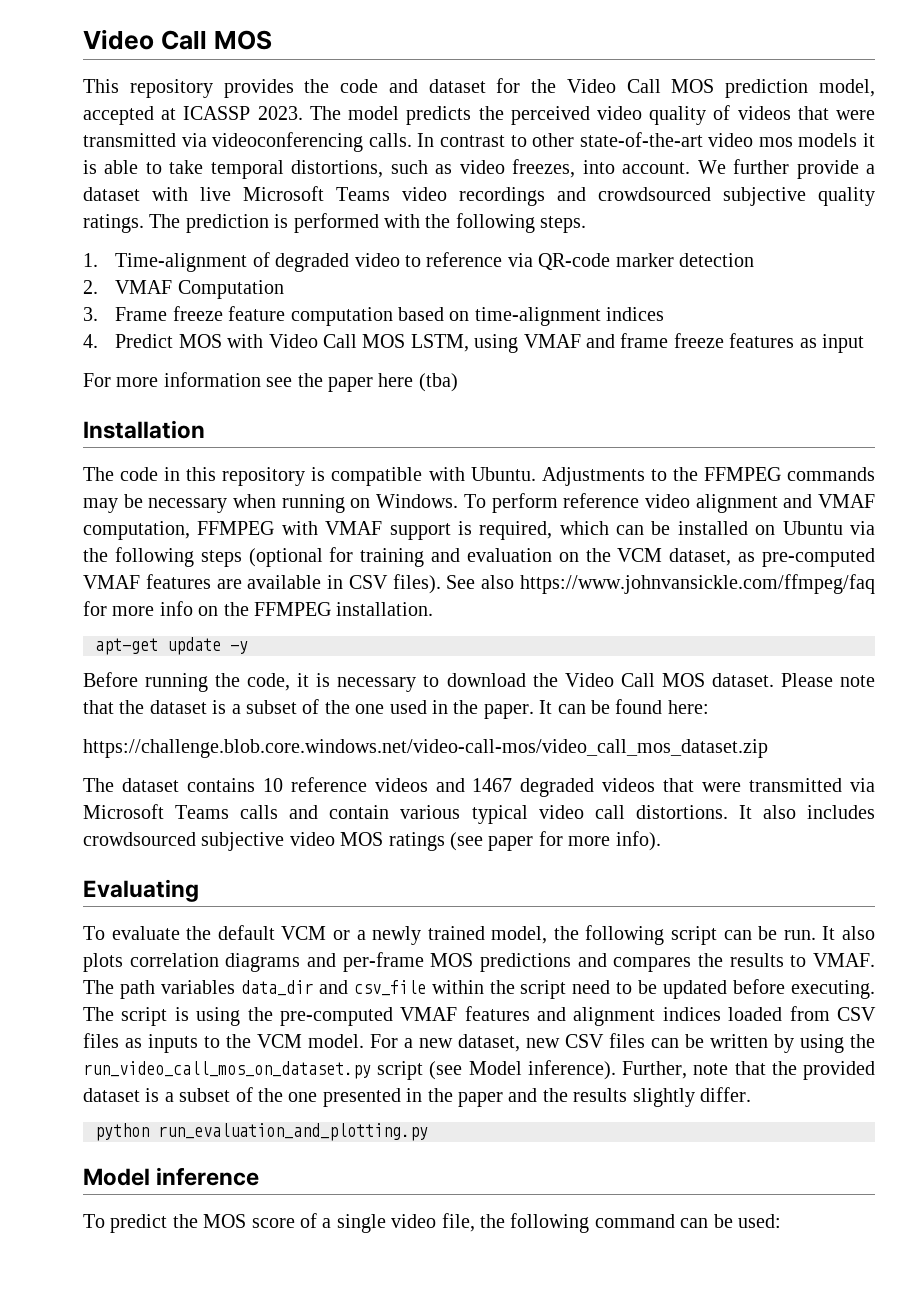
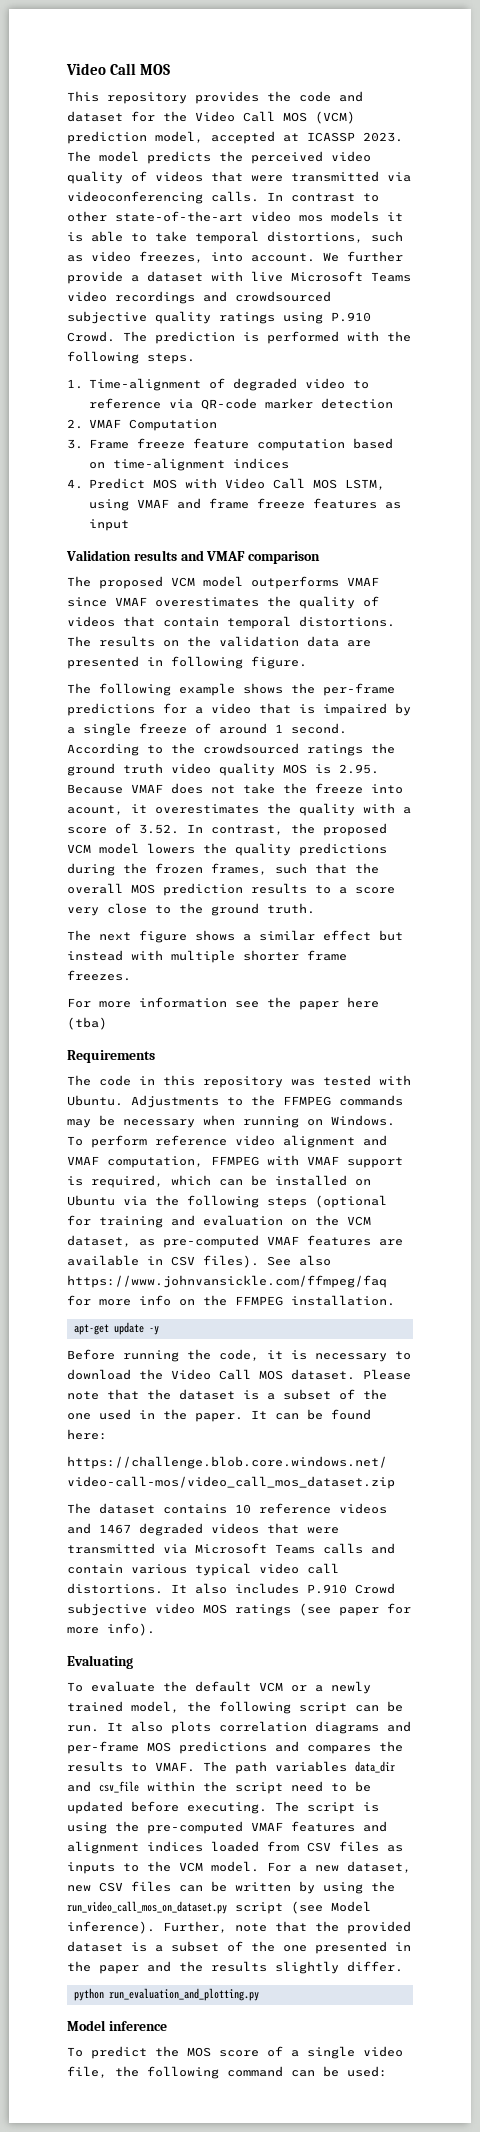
(715, 86) none -> [315,111,355,124] (VCM)
[83,214,144,233] ratings. -> [219,312,371,324] [67,331,115,342] ratings using P.910 Crowd.
(864, 343) none -> [66,550,321,564] [67,576,379,589] [67,596,379,609] [67,616,395,629] [67,636,371,647] [67,656,307,669] [67,683,395,696] [67,703,411,716] [67,723,347,736] [67,743,395,756] [67,763,379,776] [67,783,403,794] [67,803,411,816] [67,823,387,836] [67,843,387,856] [67,863,379,876] [67,883,395,896] [67,903,315,916] [67,930,403,943] [67,950,347,963] [67,970,131,981] // Validation results and VMAF comparison // The proposed VCM model outperforms VMAF since VMAF overestimates the quality of videos that contain temporal distortions. The results on the validation data are presented in following figure. // The following example shows the per-frame predictions for a video that is impaired by a single freeze of around 1 second. According to the crowdsourced ratings the ground truth video quality MOS is 2.95. Because VMAF does not take the freeze into acount, it overestimates the quality with a score of 3.52. In contrast, the proposed VCM model lowers the quality predictions during the frozen frames, such that the overall MOS prediction results to a score very close to the ground truth. // The next figure shows a similar effect but instead with multiple shorter frame freezes.
[83,420,205,439] Installation -> [67,1050,155,1063] Requirements
[311,467,423,486] is compatible -> [291,1075,371,1086] was tested
[83,832,196,846] crowdsourced -> [307,1583,395,1594] P.910 Crowd

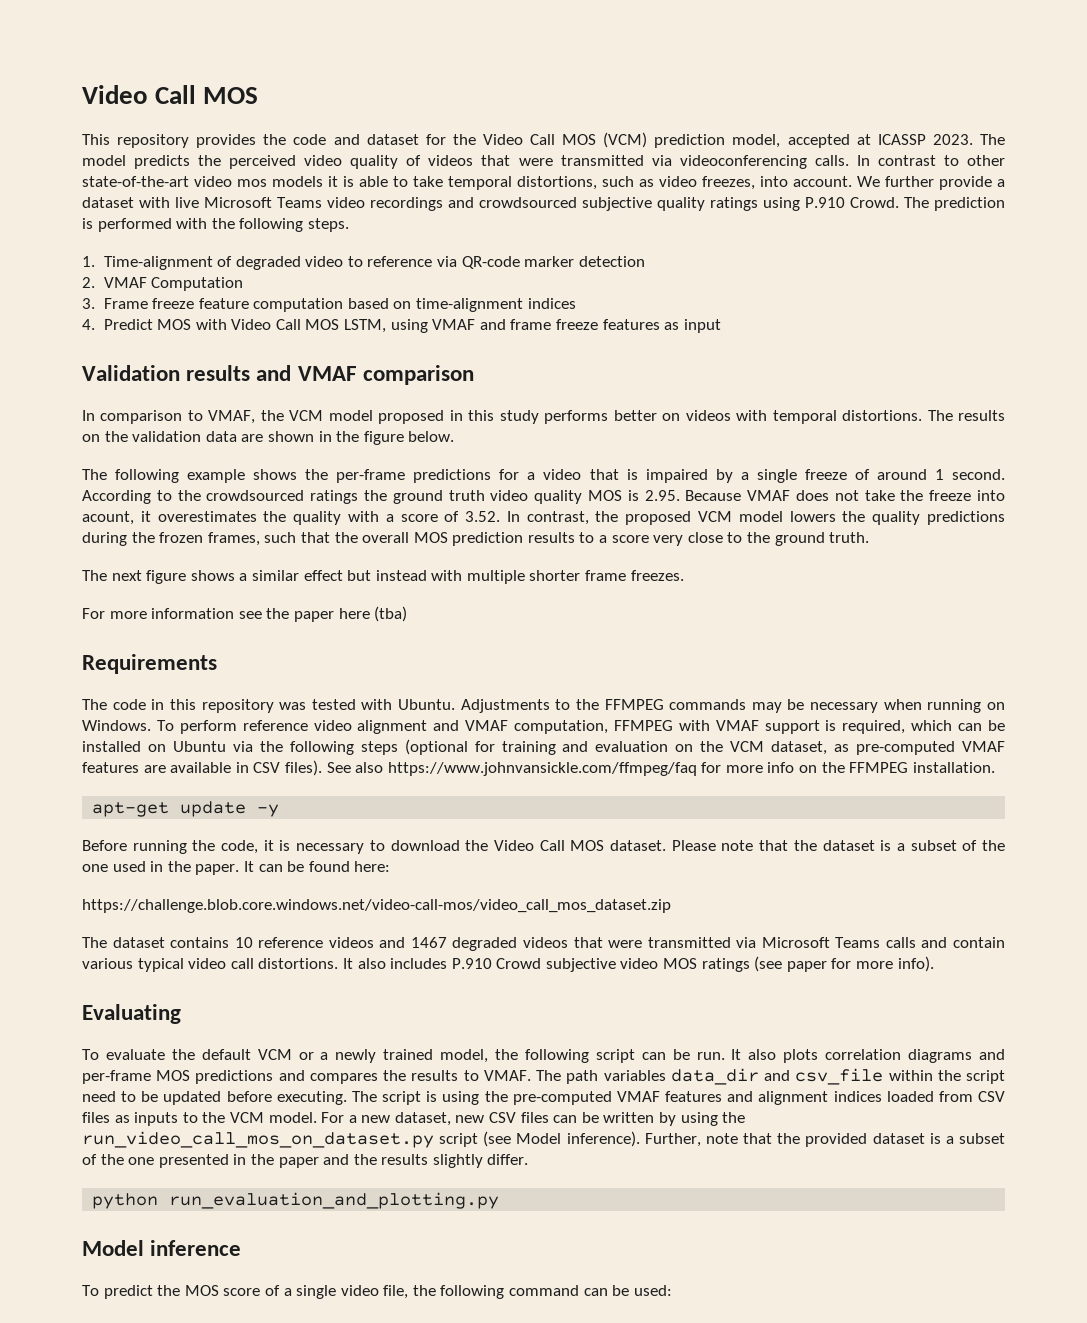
[67,576,379,589] [67,596,379,609] [67,616,219,627] The proposed VCM model outperforms VMAF since VMAF overestimates the quality of videos that contain -> [82,410,768,424] In comparison to VMAF, the VCM model proposed in this study performs better on videos with
[67,656,307,669] presented in following figure. -> [267,431,455,445] shown in the figure below.

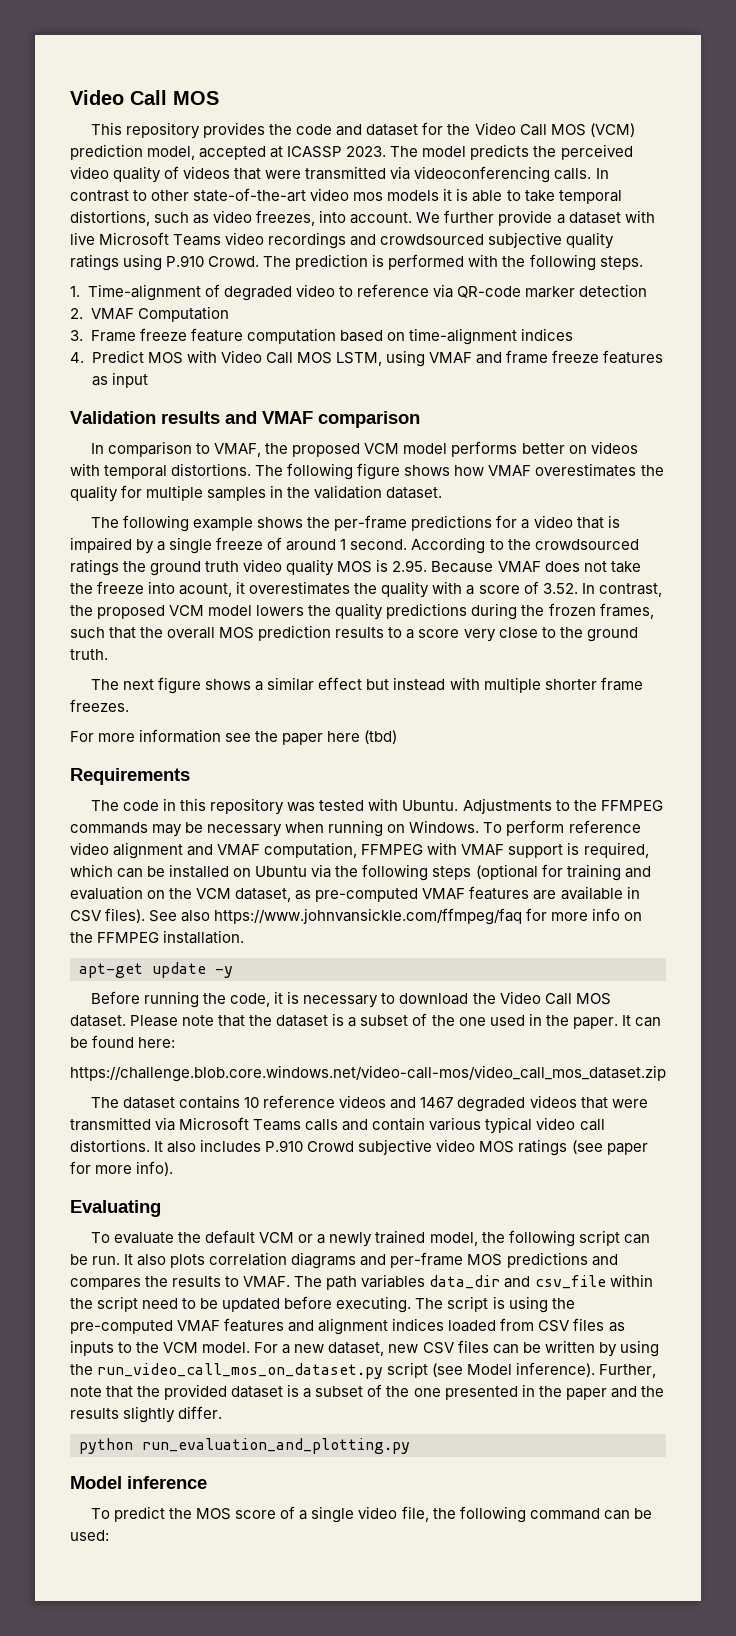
[289,410,539,424] VCM model proposed in this study -> [292,443,448,457] proposed VCM model
[958,410,1006,421] [82,431,455,445] results on the validation data are shown in the figure below. -> [287,463,664,480] [70,485,443,502] following figure shows how VMAF overestimates the quality for multiple samples in the validation dataset.
[374,606,408,622] (tba) -> [364,730,398,744] (tbd)

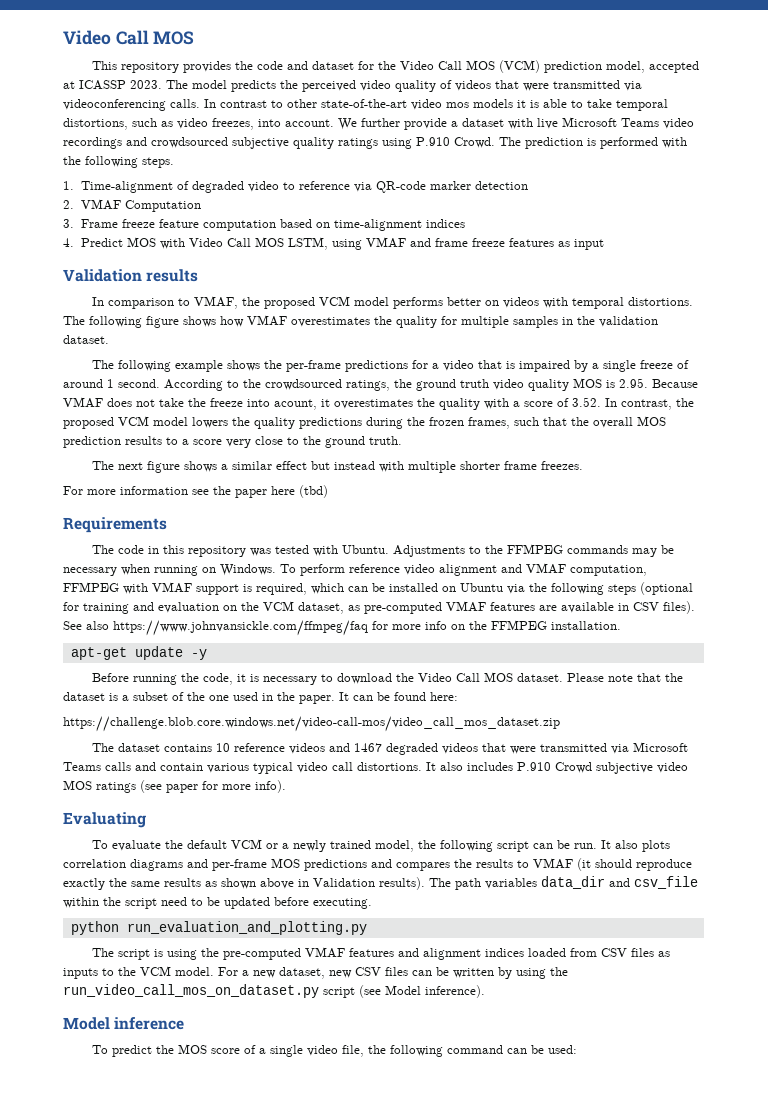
[225,411,420,428] and VMAF comparison -> (199, 275) none
[70,559,119,576] ratings -> [346,380,390,391] ratings,
[243,1276,291,1287] VMAF. -> [533,858,692,871] [63,877,425,890] VMAF (it should reproduce exactly the same results as shown above in Validation results).
(412, 1304) none -> [70,921,367,935] // python run_evaluation_and_plotting.py //
[599,1364,657,1378] [70,1384,664,1400] [70,1406,223,1423] [79,1438,410,1454] Further, note that the provided dataset is a subset of the one presented in the paper and the results slightly differ. // python run_evaluation_and_plotting.py -> (485, 991) none

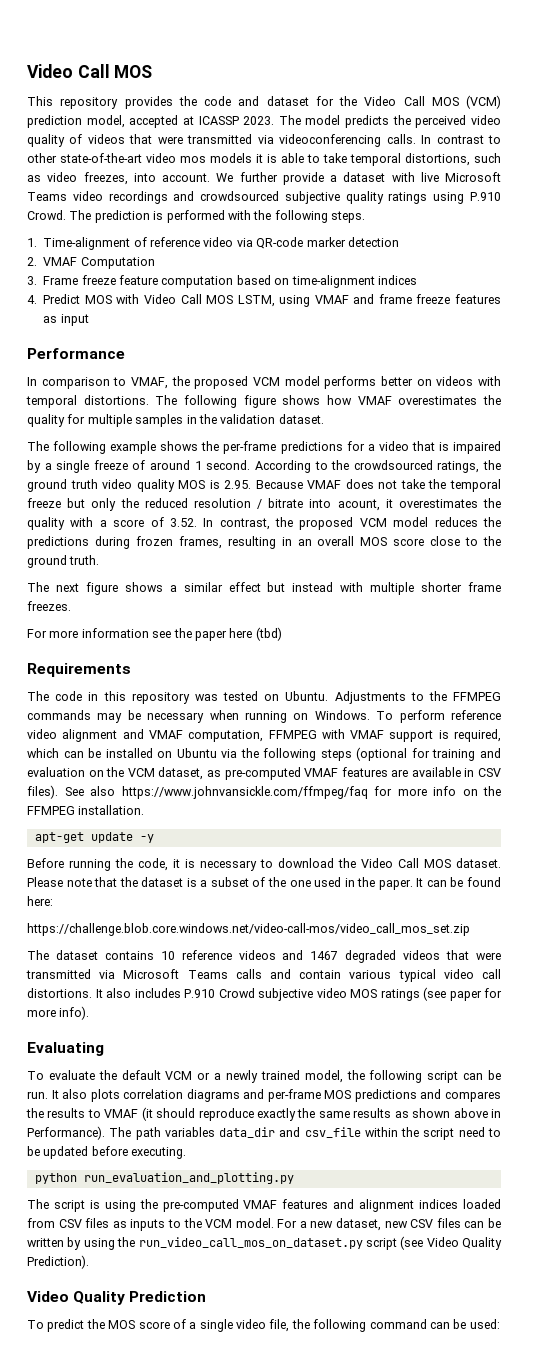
[191,181,350,193] degraded video to reference -> [150,237,234,247] reference video
[63,269,199,282] Validation results -> [27,348,125,359] Performance
[210,398,243,407] freeze -> [450,479,502,492] [27,498,304,511] temporal freeze but only the reduced resolution / bitrate
[192,417,295,429] lowers the quality -> [434,517,501,527] reduces the
[407,417,425,426] the -> (130, 542) none
[514,416,666,428] [63,436,251,448] such that the overall MOS prediction results to a score very -> [227,536,425,549] resulting in an overall MOS score
[312,545,338,556] with -> [264,694,280,701] on
[63,716,560,732] https://challenge.blob.core.windows.net/video-call-mos/video_call_mos_dataset.zip -> [27,923,470,936] https://challenge.blob.core.windows.net/video-call-mos/video_call_mos_set.zip
[313,877,425,890] Validation results). -> [27,1126,105,1140] Performance).
[385,985,485,998] [63,1017,185,1030] Model inference). // Model inference -> [426,1237,502,1250] [27,1255,89,1269] [27,1291,207,1305] Video Quality Prediction). // Video Quality Prediction

